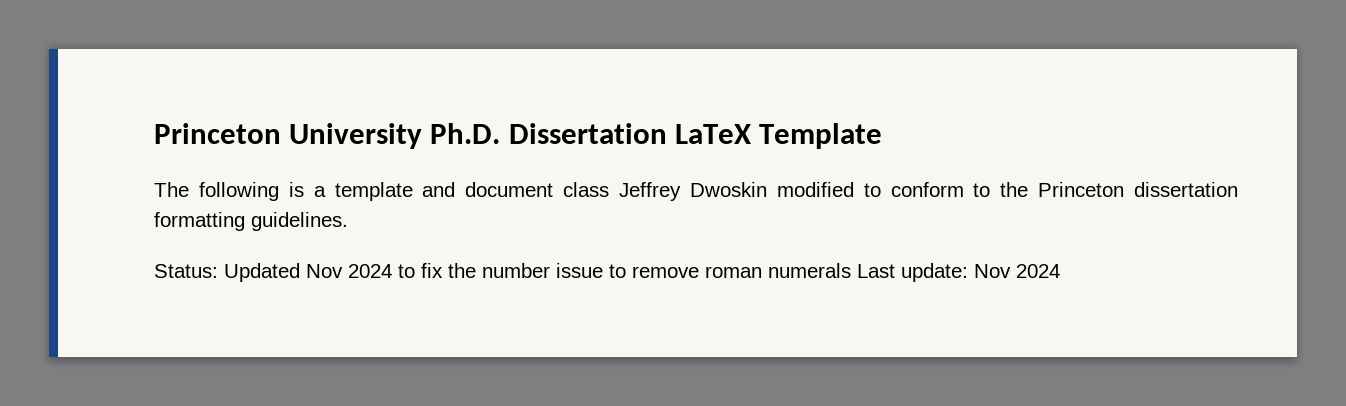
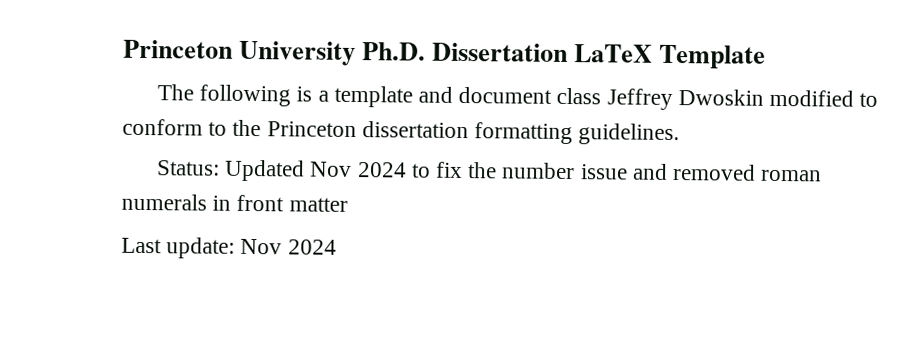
[609,263,851,278] to remove roman numerals -> [631,163,823,182] [121,193,348,212] and removed roman numerals in front matter //

